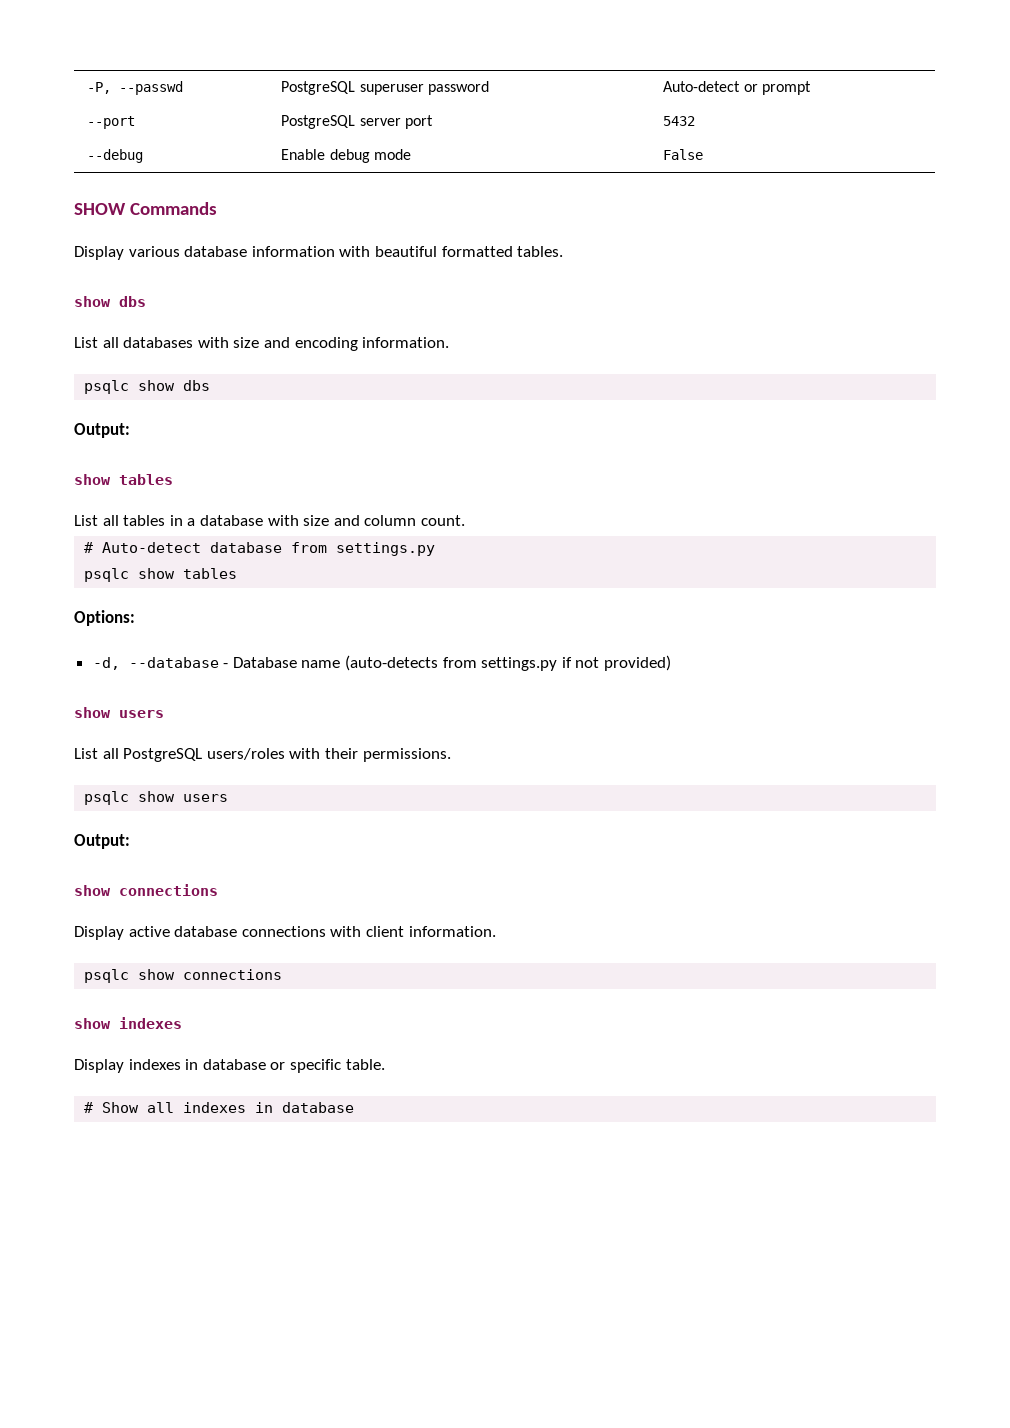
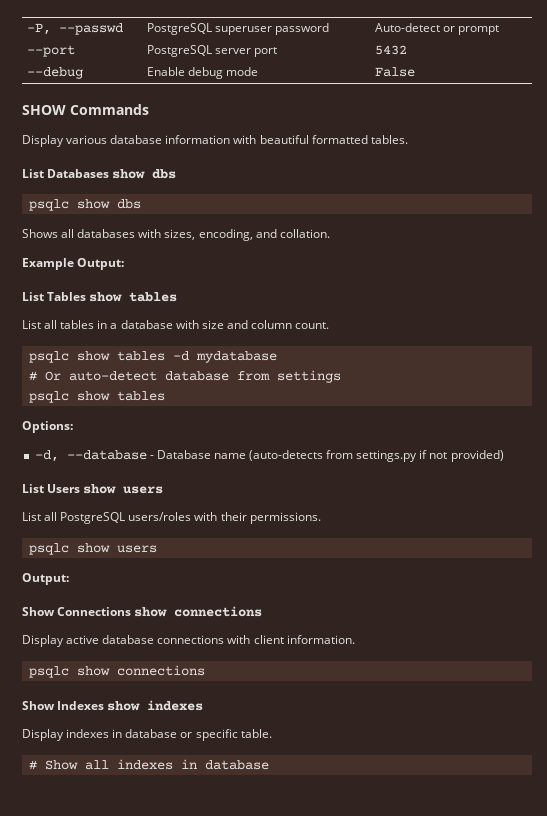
[74,296,146,307] [74,337,450,351] [84,380,211,394] [74,423,130,438] show dbs // List all databases with size and encoding information. // psqlc show dbs // Output: // -> [22,169,177,179] [28,199,141,211] [22,229,330,241] [22,258,125,270] [22,292,87,301] List Databases show dbs // psqlc show dbs // Shows all databases with sizes, encoding, and collation. // Example Output: // List Tables
[84,542,202,553] // # Auto-detect -> [28,351,277,363] [28,371,157,381] // psqlc show tables -d mydatabase // # Or auto-detect
[336,542,436,556] settings.py -> [276,370,341,383] settings
(672, 663) none -> [22,484,81,493] List Users
(130, 841) none -> [22,607,132,616] Show Connections
(283, 974) none -> [22,701,105,710] Show Indexes

